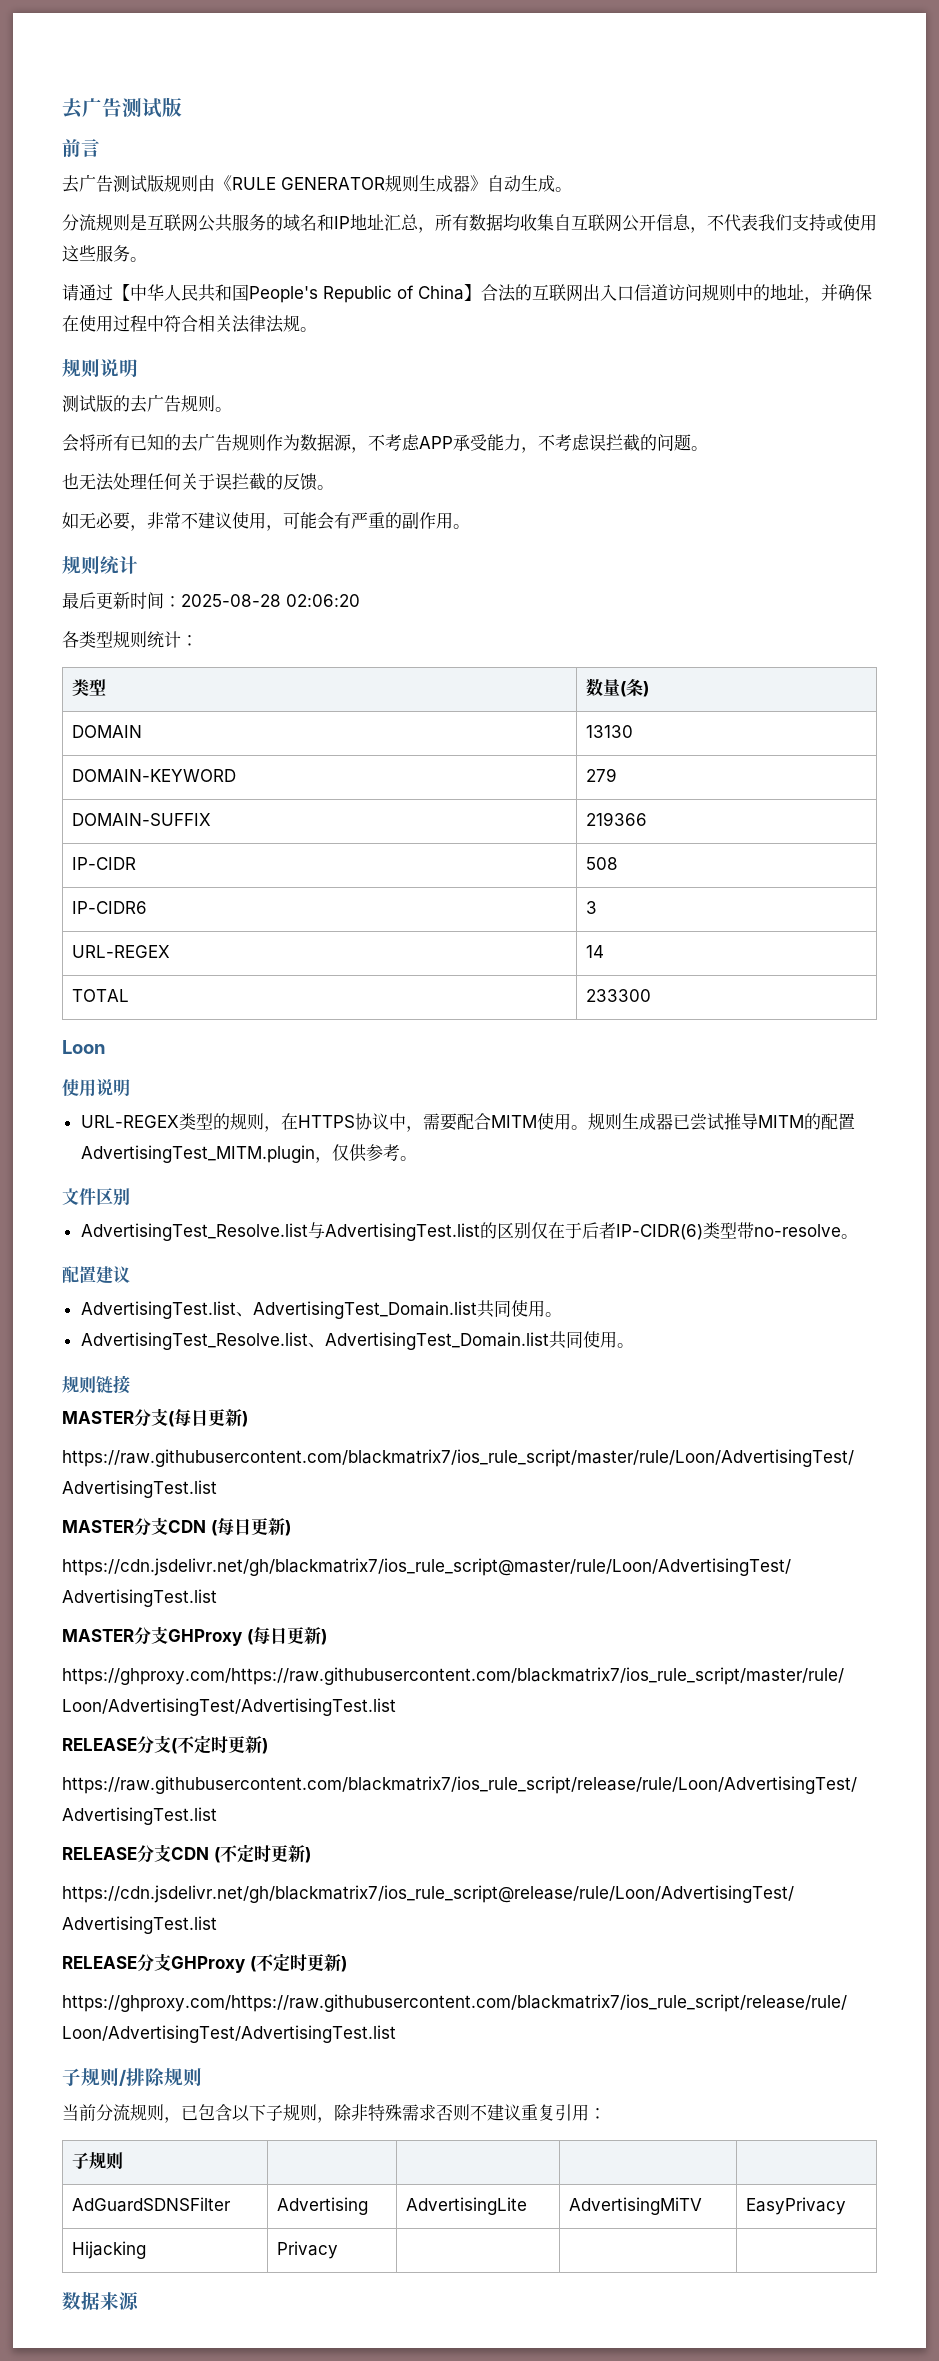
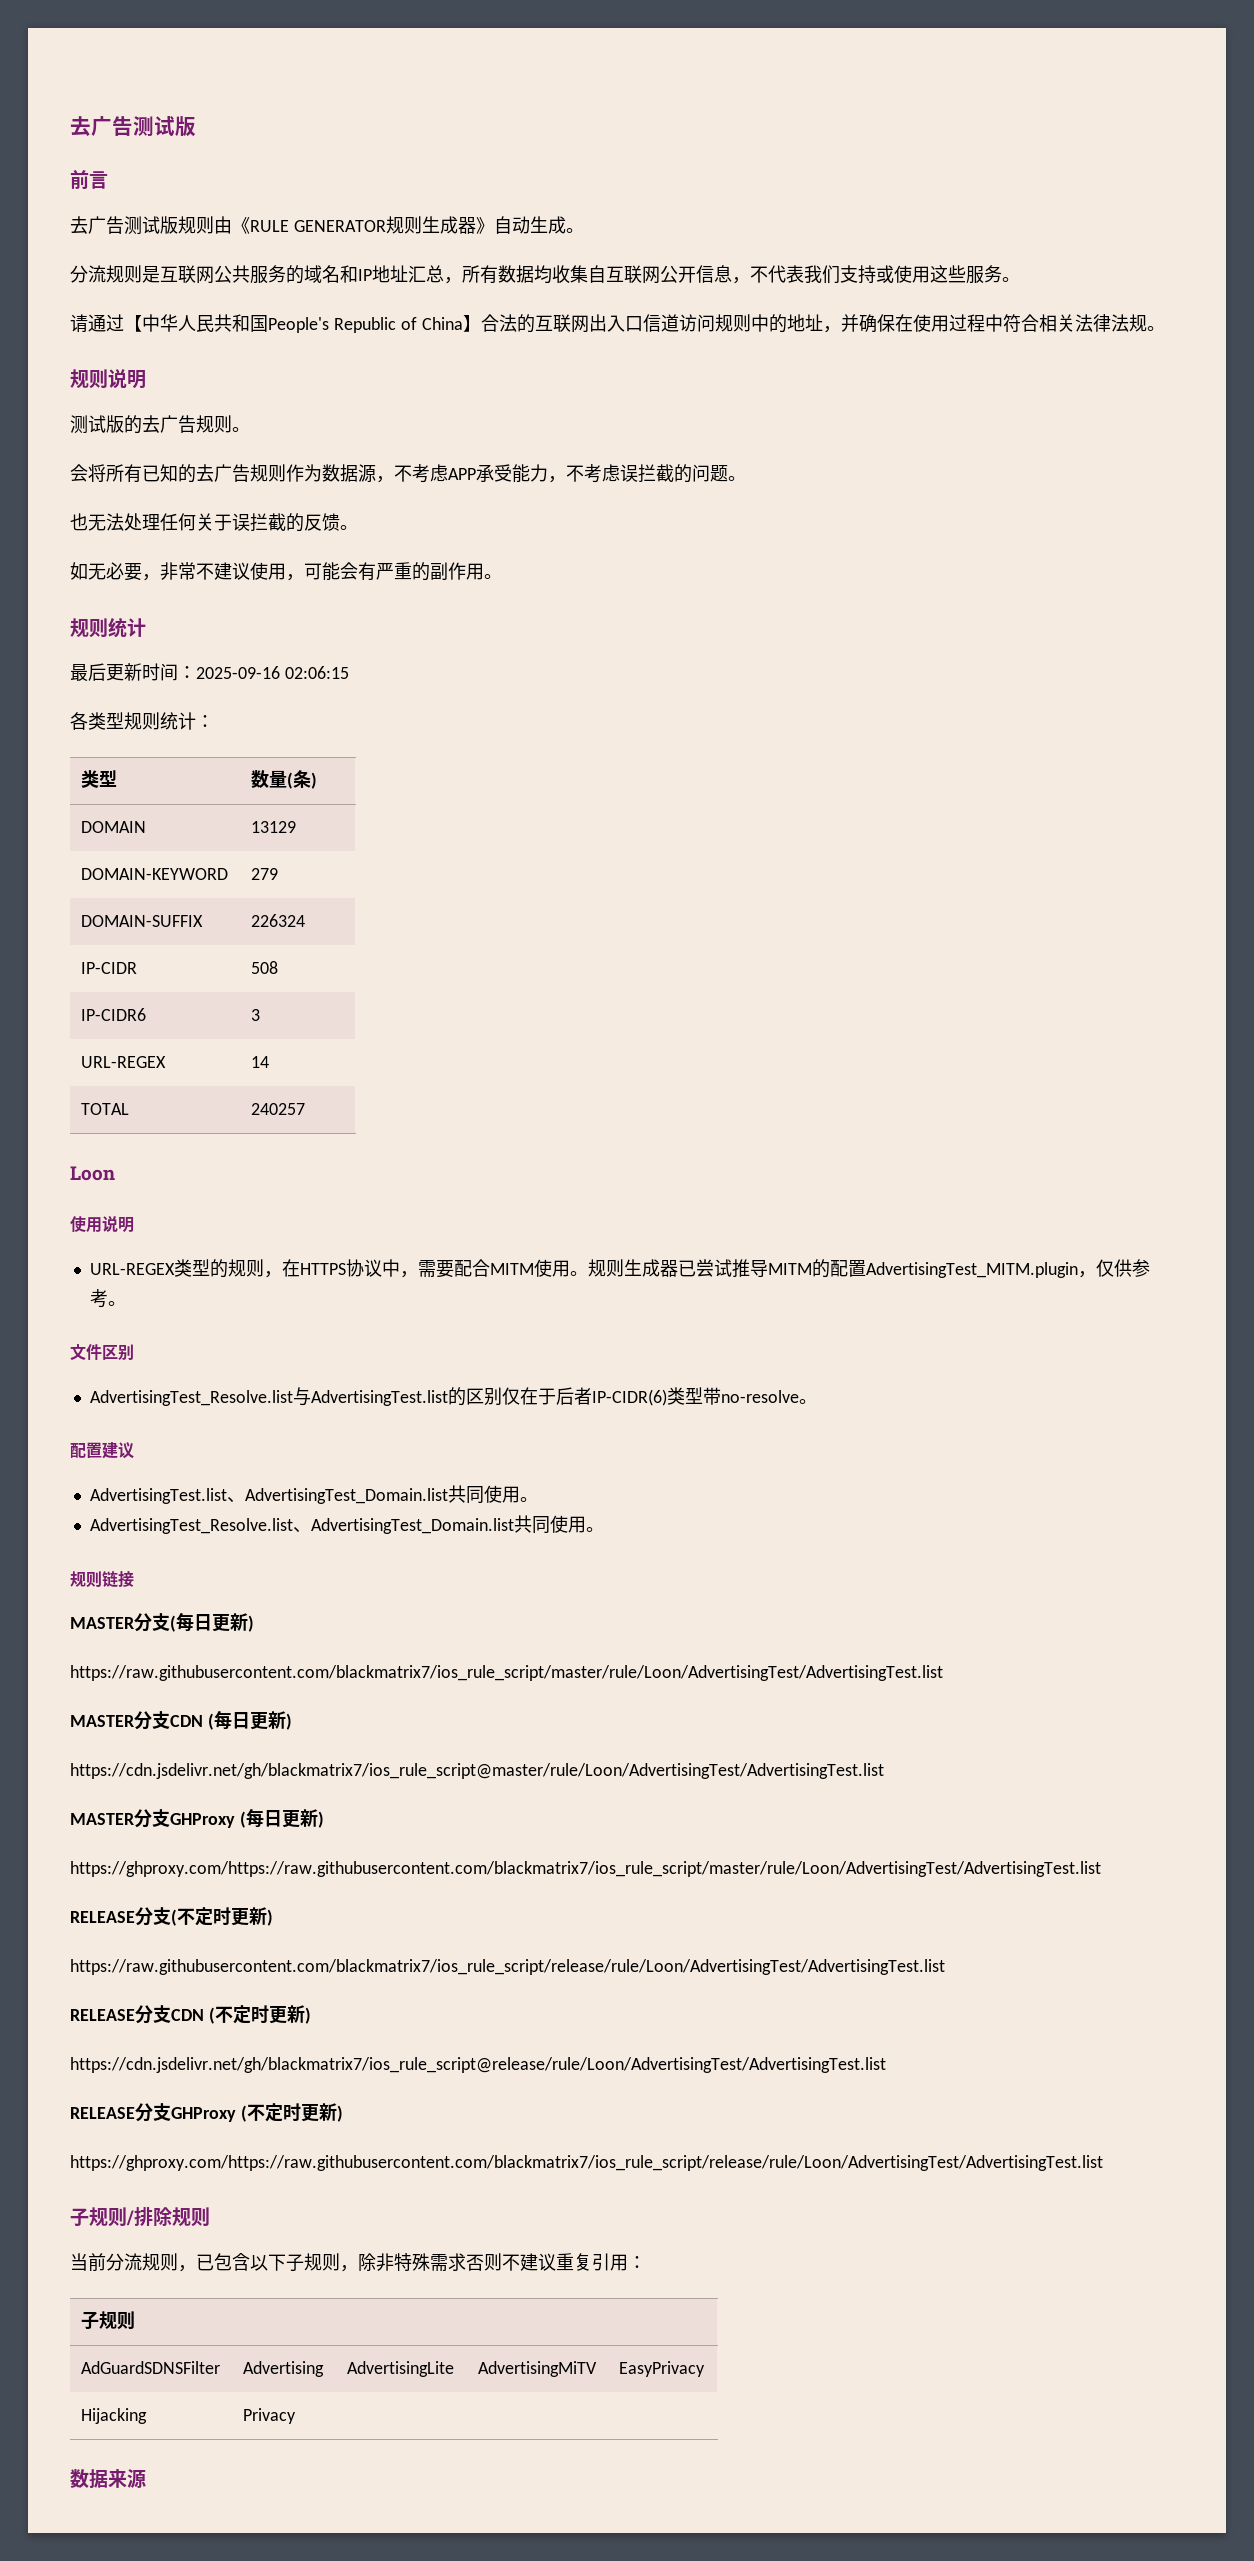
[181,594,360,607] 2025-08-28 02:06:20 -> [196,666,349,679] 2025-09-16 02:06:15
[585,725,633,738] 13130 -> [251,821,297,833] 13129
[585,812,647,826] 219366 -> [251,914,306,927] 226324
[585,989,651,1002] 233300 -> [251,1103,306,1115] 240257

